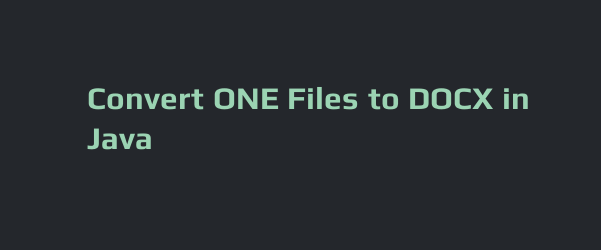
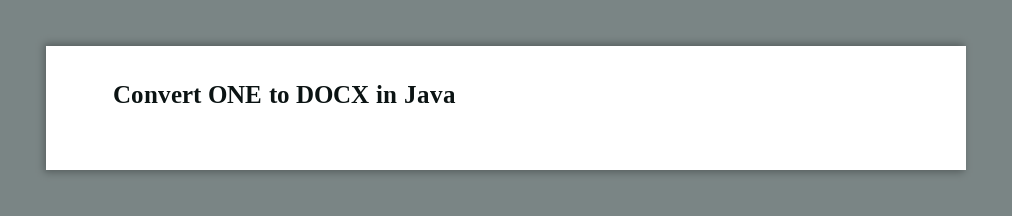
[287,86,360,110] Files -> (262, 94) none

